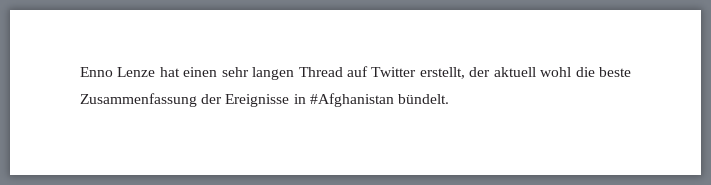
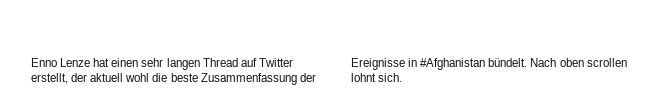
(449, 99) none -> [530,58,627,67] [351,73,403,82] Nach oben scrollen lohnt sich.

